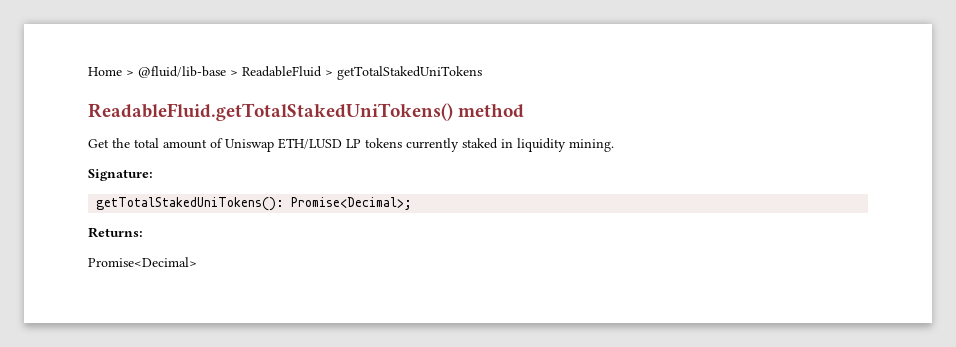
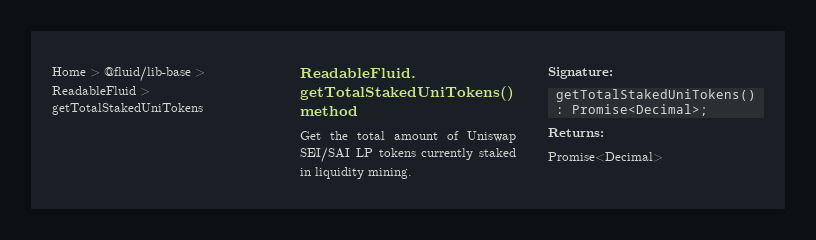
[278,138,342,149] ETH/LUSD -> [300,147,350,163] SEI/SAI

